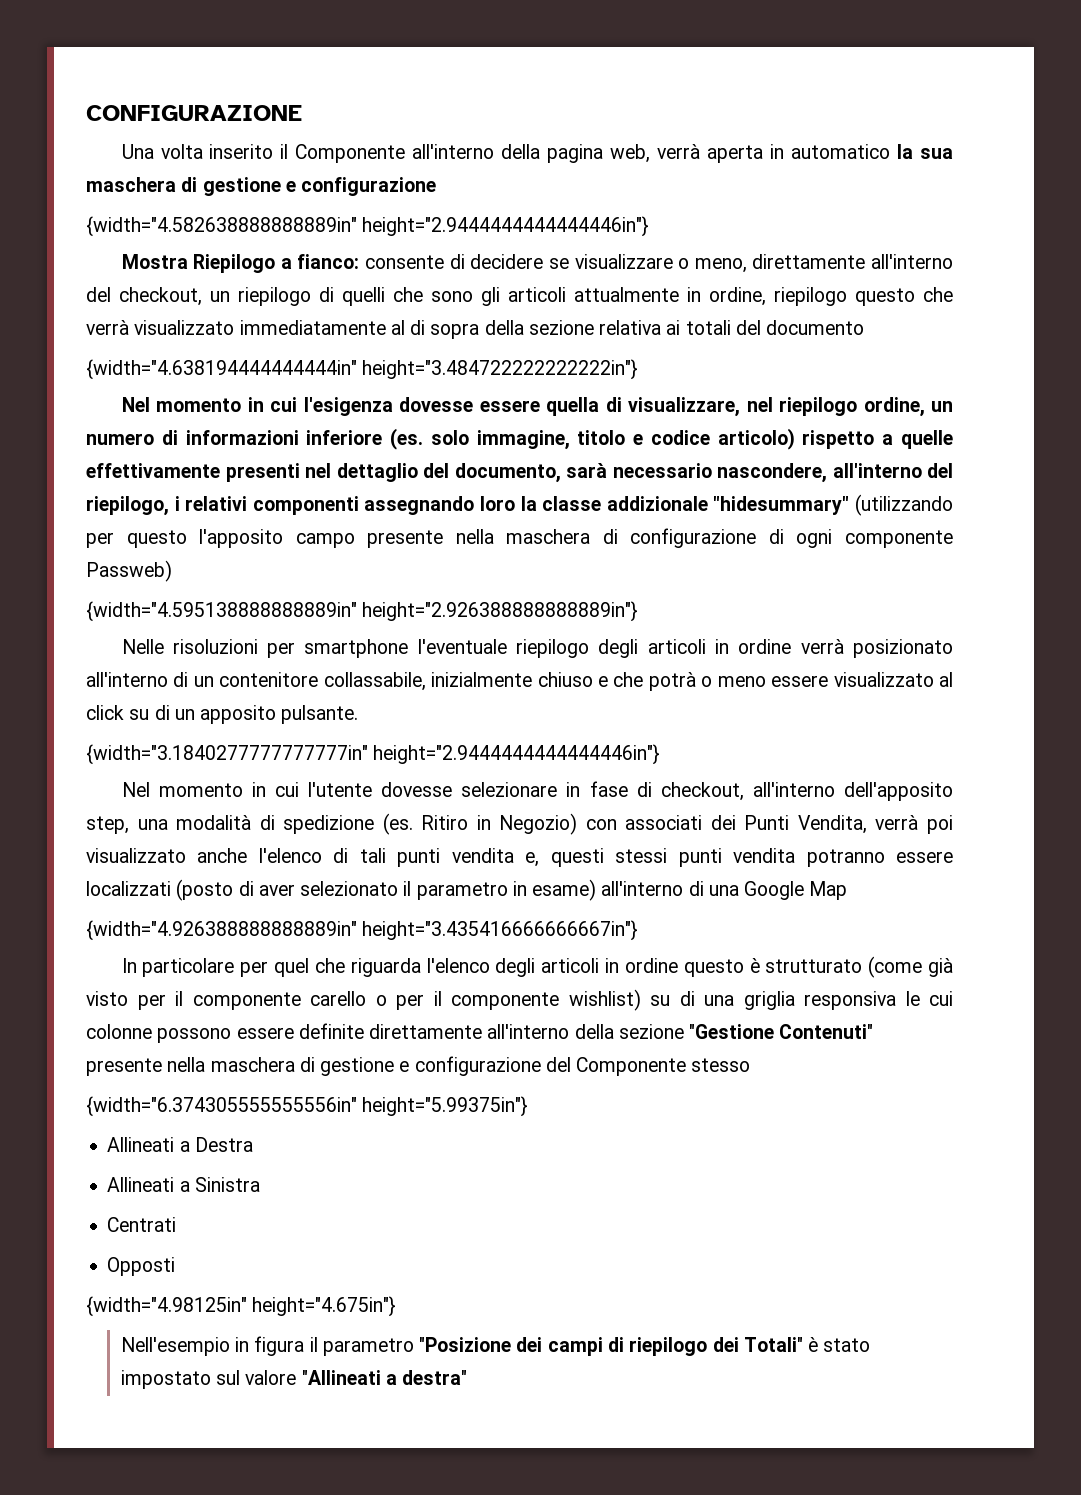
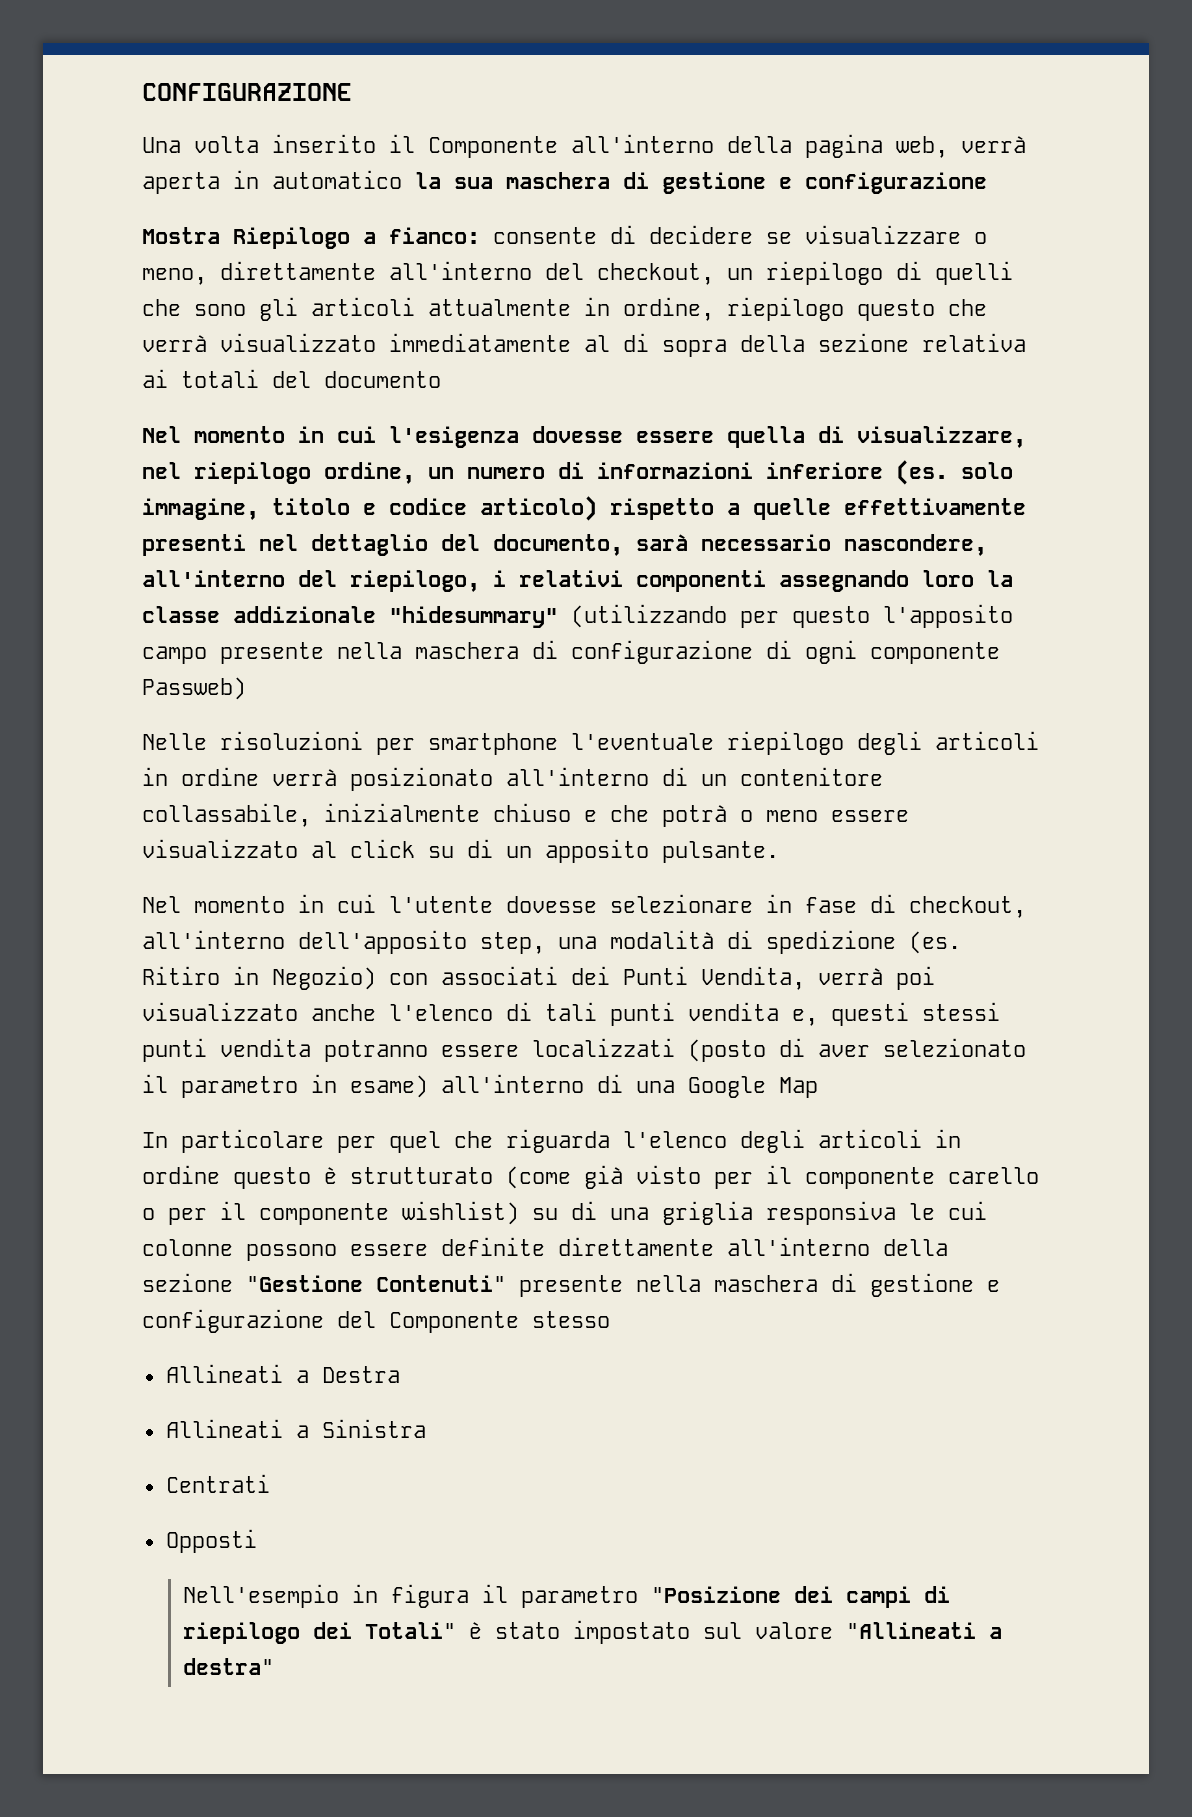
[86,216,650,237] // {width="4.582638888888889in" height="2.9444444444444446in"} -> (987, 183) none
[86,359,639,380] // {width="4.638194444444444in" height="3.484722222222222in"} -> (441, 379) none
[86,601,639,622] // {width="4.595138888888889in" height="2.926388888888889in"} -> (246, 688) none
[86,744,661,765] // {width="3.1840277777777777in" height="2.9444444444444446in"} -> (779, 852) none
[86,920,639,941] // {width="4.926388888888889in" height="3.435416666666667in"} -> (818, 1087) none
[86,1096,529,1117] // {width="6.374305555555556in" height="5.99375in"} -> (610, 1319) none
[86,1296,397,1317] // {width="4.98125in" height="4.675in"} -> (257, 1541) none

